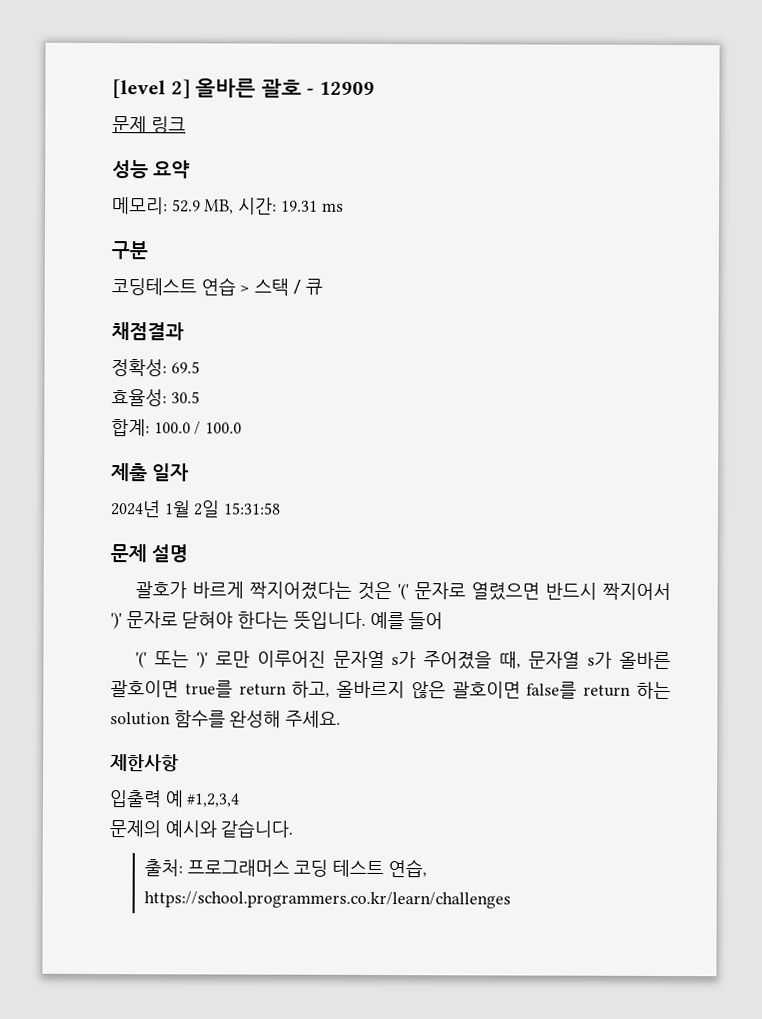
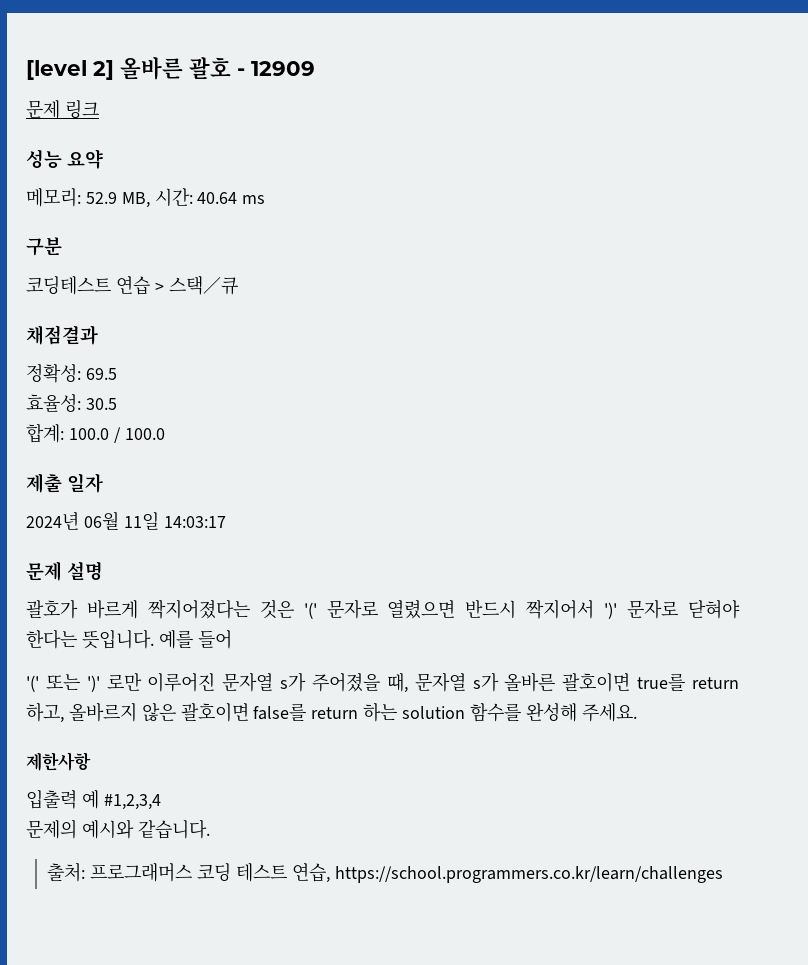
[280,200,318,212] 19.31 -> [197,192,238,204] 40.64
[163,500,282,518] 1월 2일 15:31:58 -> [83,512,226,530] 06월 11일 14:03:17

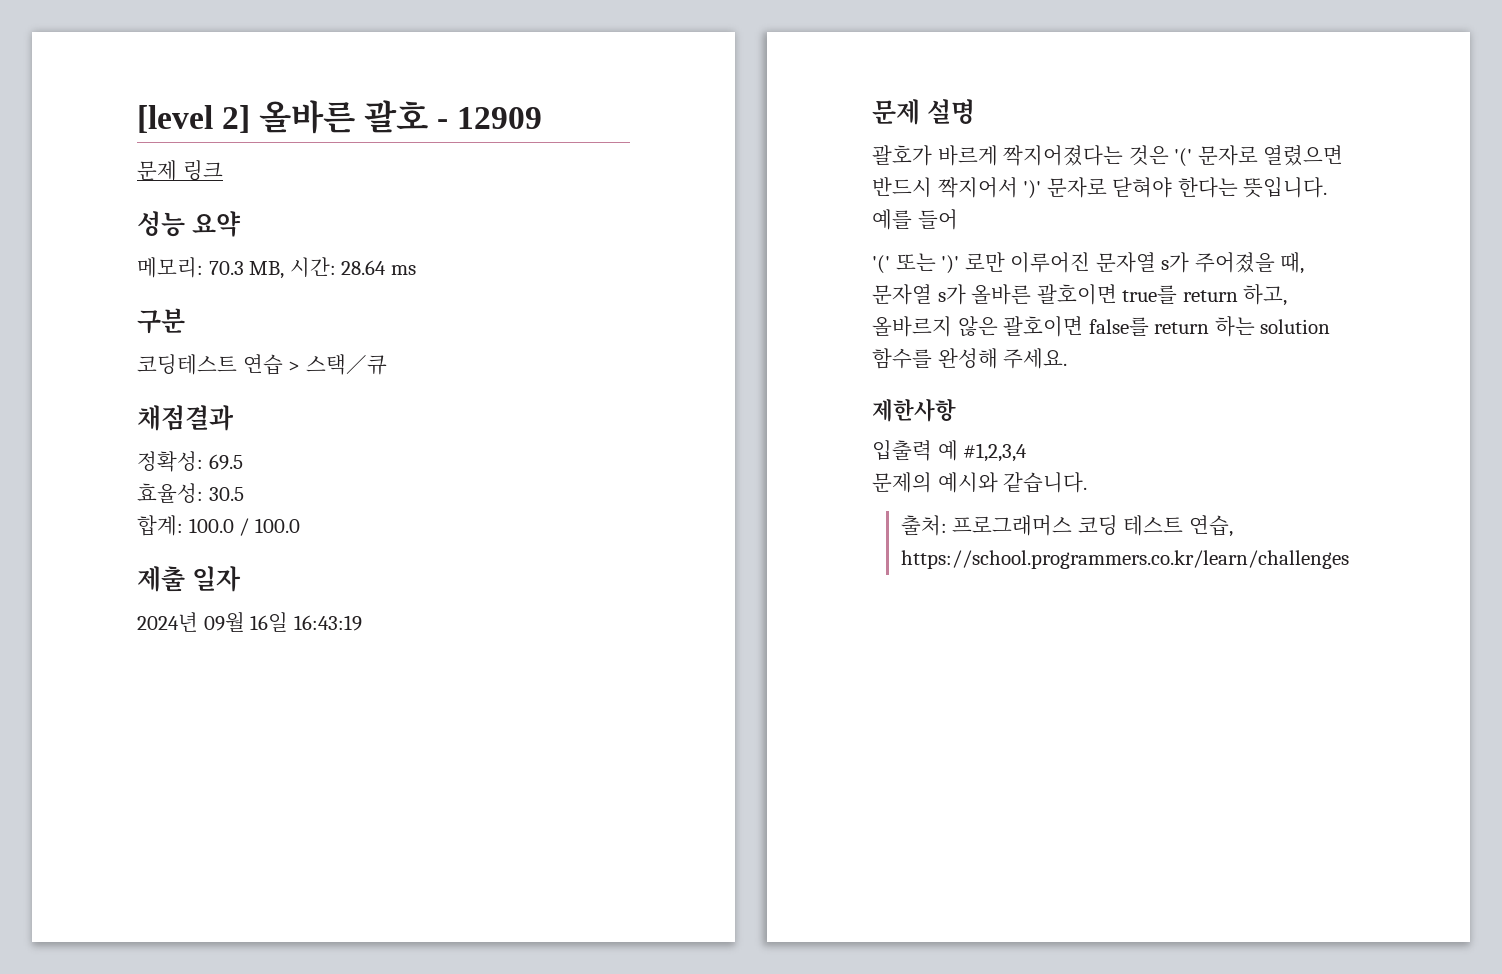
[85,192,117,204] 52.9 -> [208,261,244,275] 70.3
[197,192,238,204] 40.64 -> [341,260,387,275] 28.64
[83,512,226,530] 06월 11일 14:03:17 -> [203,611,362,632] 09월 16일 16:43:19

